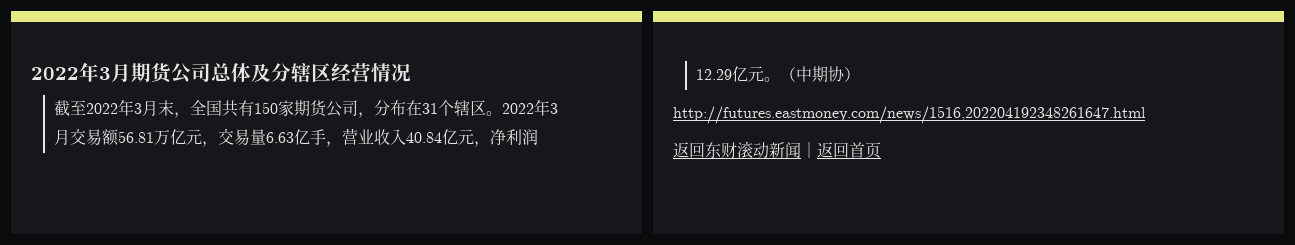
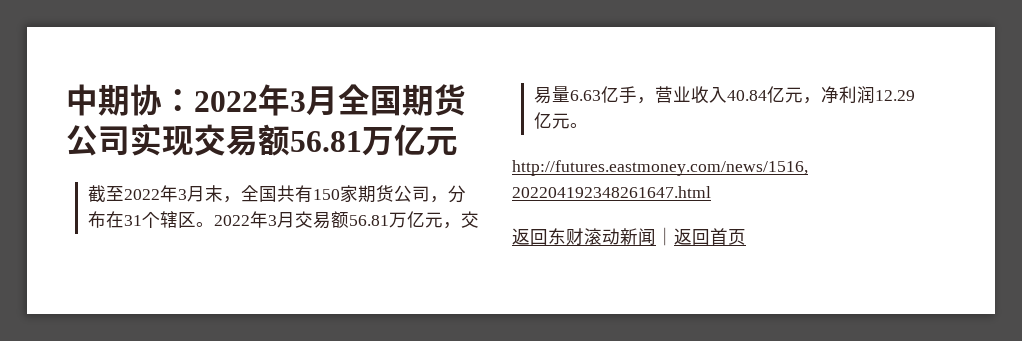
[31,62,411,84] 2022年3月期货公司总体及分辖区经营情况 -> [66,84,466,116] [66,124,458,156] 中期协：2022年3月全国期货公司实现交易额56.81万亿元
[779,66,860,82] （中期协） -> (588, 125) none

